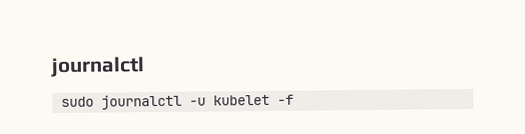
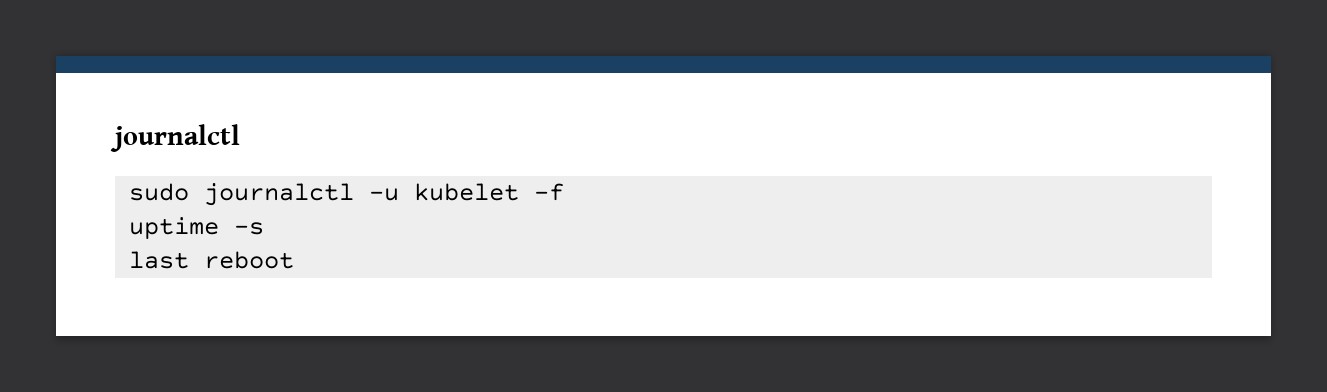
(294, 99) none -> [128,217,264,239] [128,251,294,269] // uptime -s // last reboot

